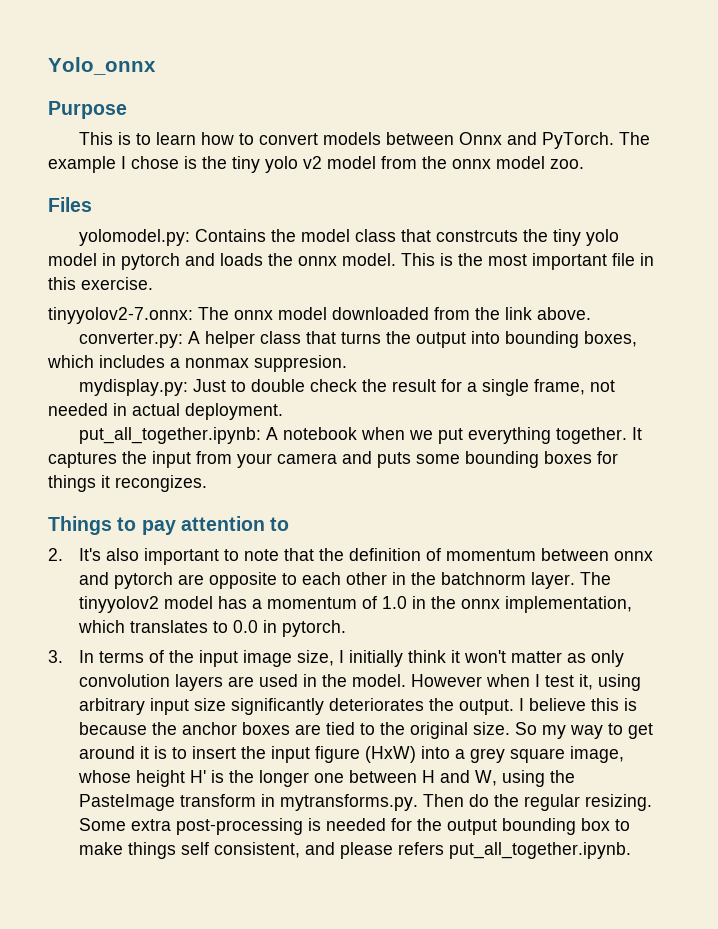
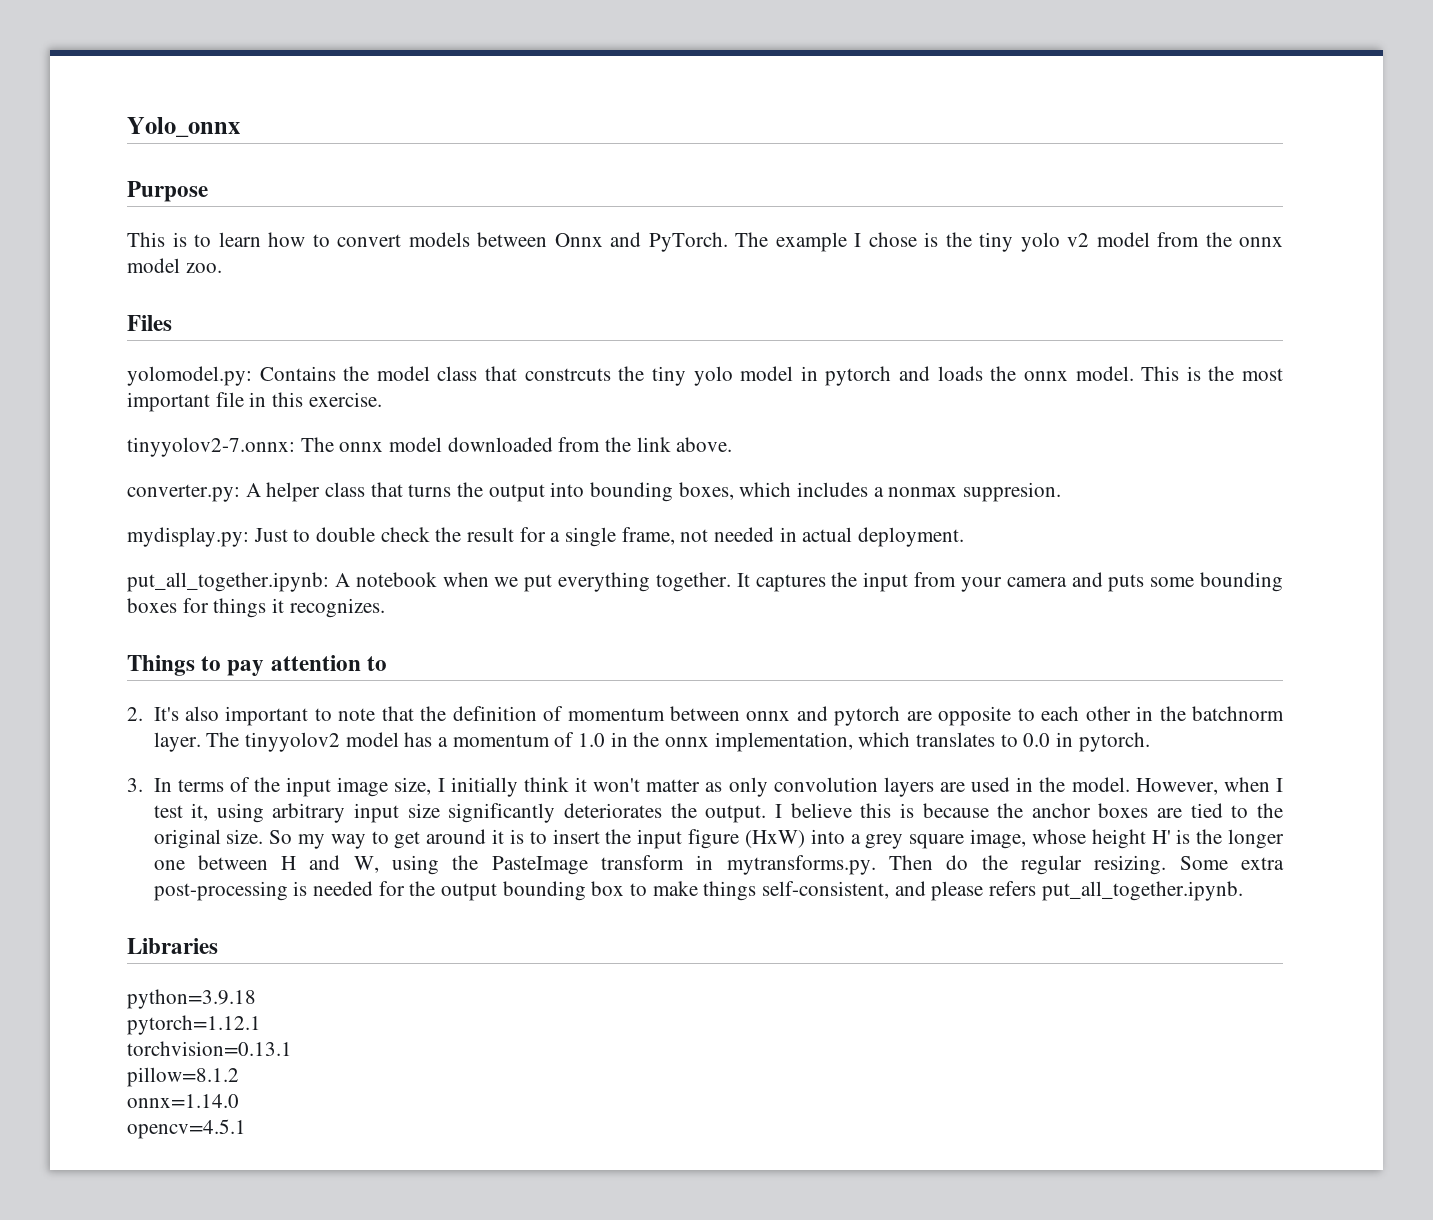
[115,475,207,492] recongizes. -> [289,598,385,618] recognizes.
[410,674,482,687] However -> [1135,778,1218,795] However,
[180,842,300,858] self consistent, -> [761,881,889,899] self-consistent,
(631, 850) none -> [127,938,218,954] [127,989,256,1009] [127,1015,261,1035] [127,1041,292,1056] [127,1067,239,1087] [127,1094,239,1108] [127,1119,246,1139] // Libraries // python=3.9.18 // pytorch=1.12.1 // torchvision=0.13.1 // pillow=8.1.2 // onnx=1.14.0 // opencv=4.5.1

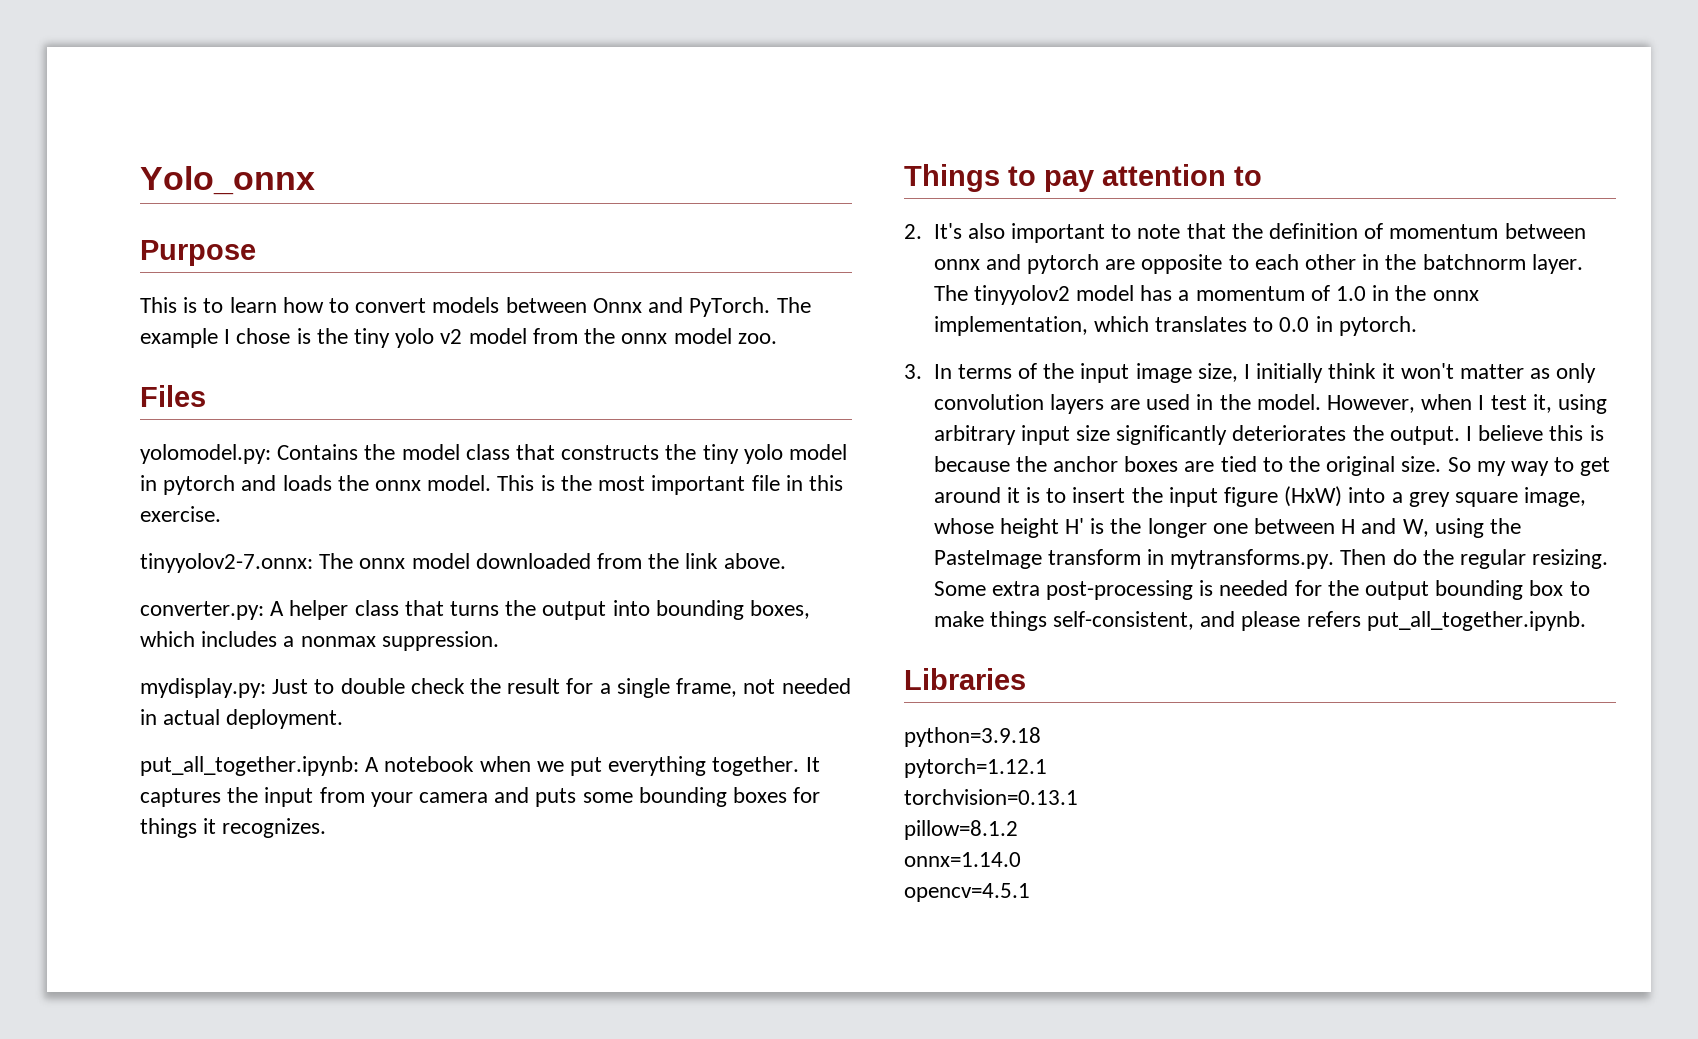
[524,368,611,381] constrcuts -> [561,445,660,460] constructs
[963,482,1062,502] suppresion. -> [381,631,499,651] suppression.

